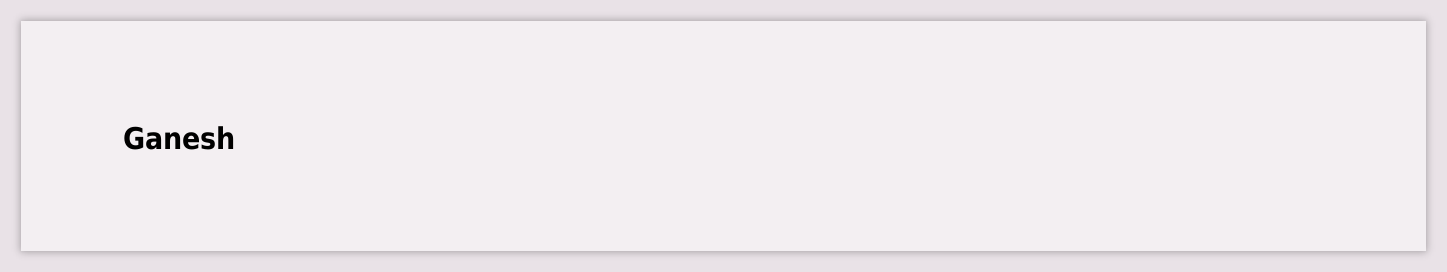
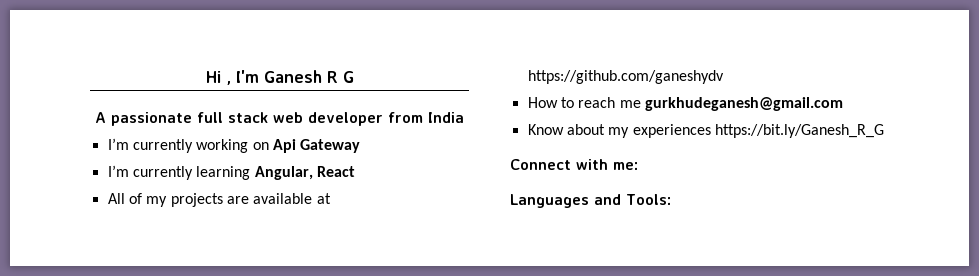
[123,126,235,150] Ganesh -> [205,70,354,85] [95,112,464,126] [107,138,361,153] [107,165,355,180] [107,193,331,207] [527,70,724,84] [527,97,843,111] [527,124,884,138] [510,159,638,170] [510,194,671,208] Hi , I'm Ganesh R G // A passionate full stack web developer from India // I’m currently working on Api Gateway // I’m currently learning Angular, React // All of my projects are available at https://github.com/ganeshydv // How to reach me gurkhudeganesh@gmail.com // Know about my experiences https://bit.ly/Ganesh_R_G // Connect with me: // Languages and Tools:

